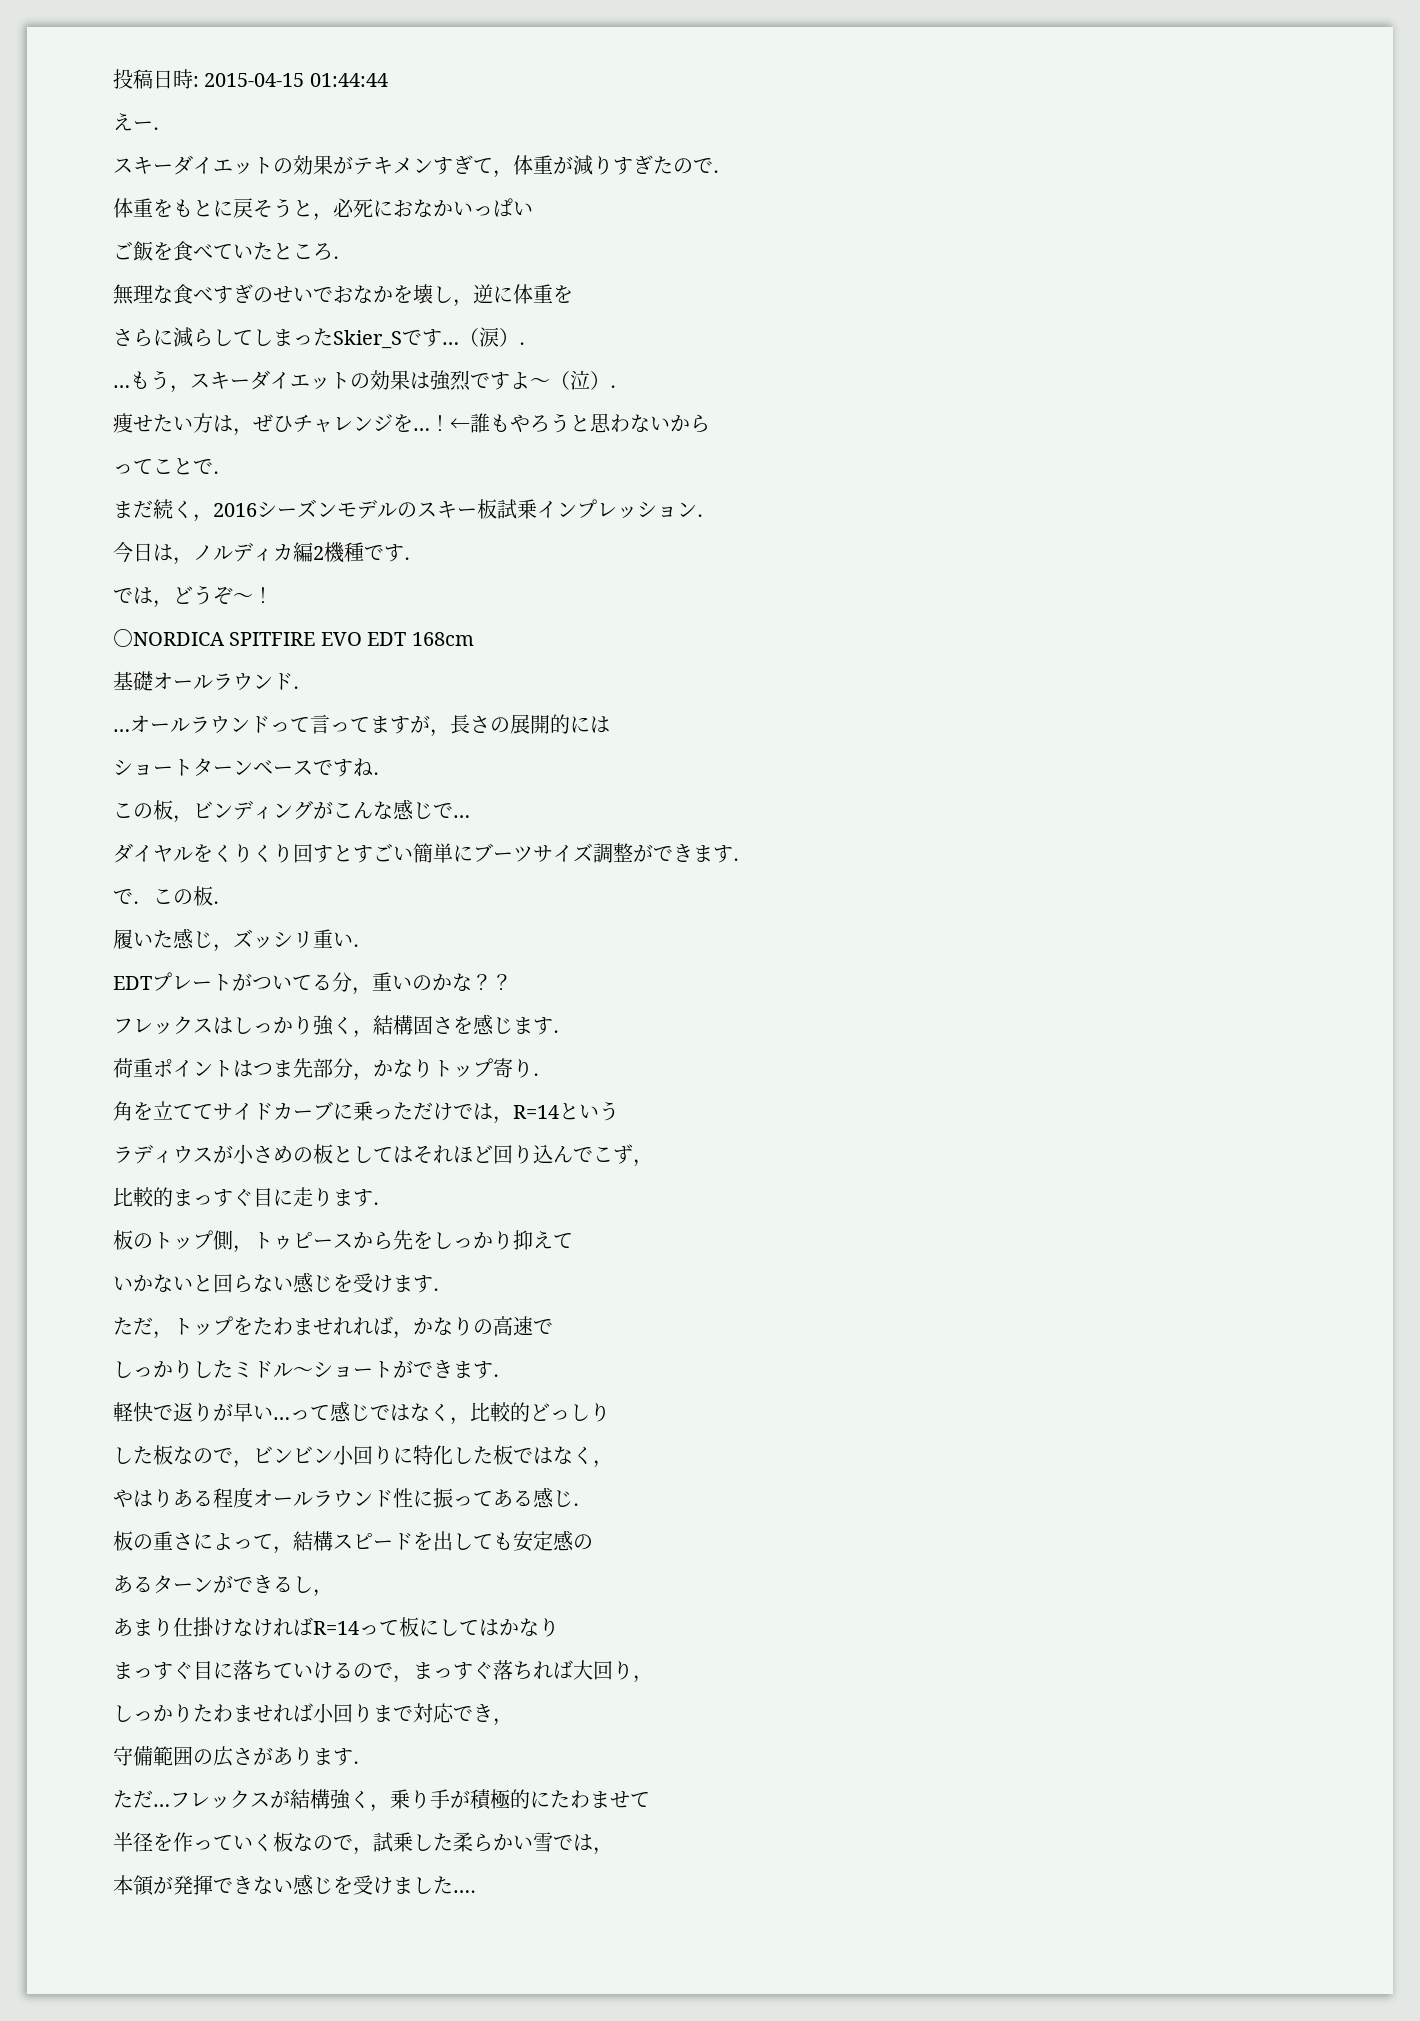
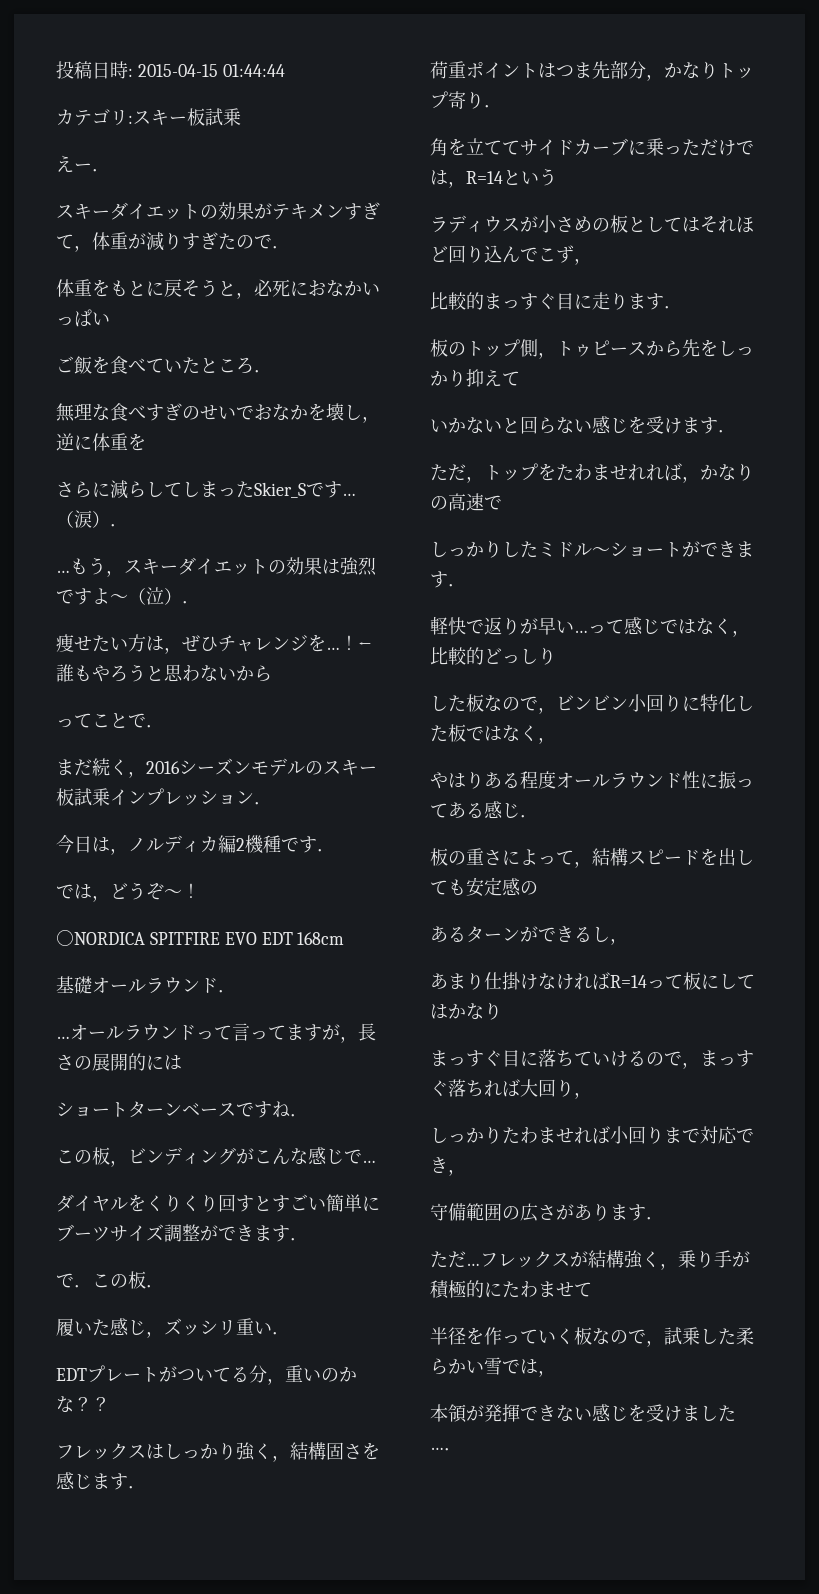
(388, 80) none -> [56,108,241,126] // カテゴリ:スキー板試乗

